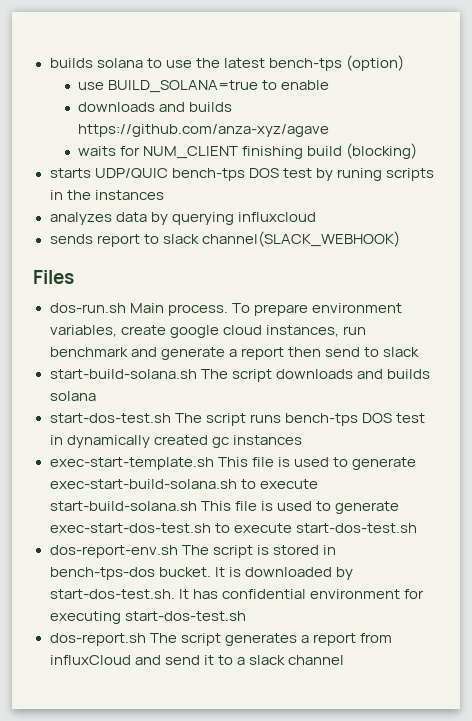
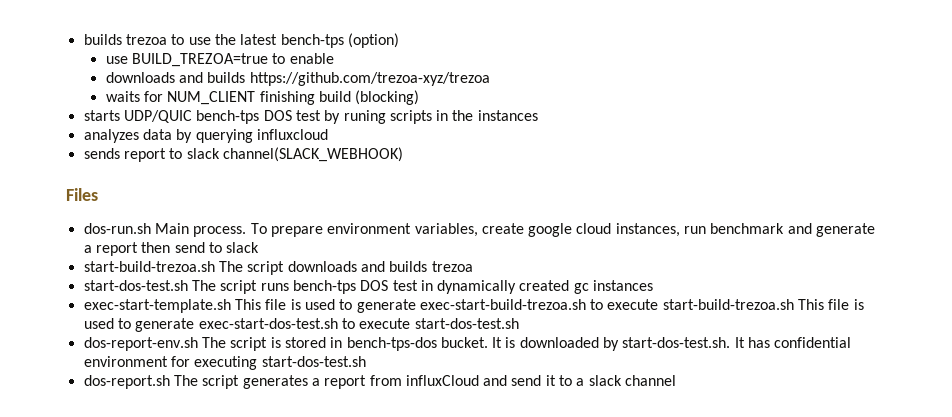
[49,58,143,68] builds solana -> [83,34,167,45] builds trezoa
[108,80,259,93] BUILD_SOLANA=true -> [132,53,269,67] BUILD_TREZOA=true
[78,124,330,137] https://github.com/anza-xyz/agave -> [249,72,490,86] https://github.com/trezoa-xyz/trezoa
[49,369,197,379] start-build-solana.sh -> [83,261,215,272] start-build-trezoa.sh
[49,391,96,401] solana -> [431,261,473,272] trezoa
[49,479,318,489] [49,501,197,511] exec-start-build-solana.sh to execute start-build-solana.sh -> [419,299,794,310] exec-start-build-trezoa.sh to execute start-build-trezoa.sh

